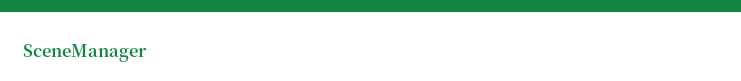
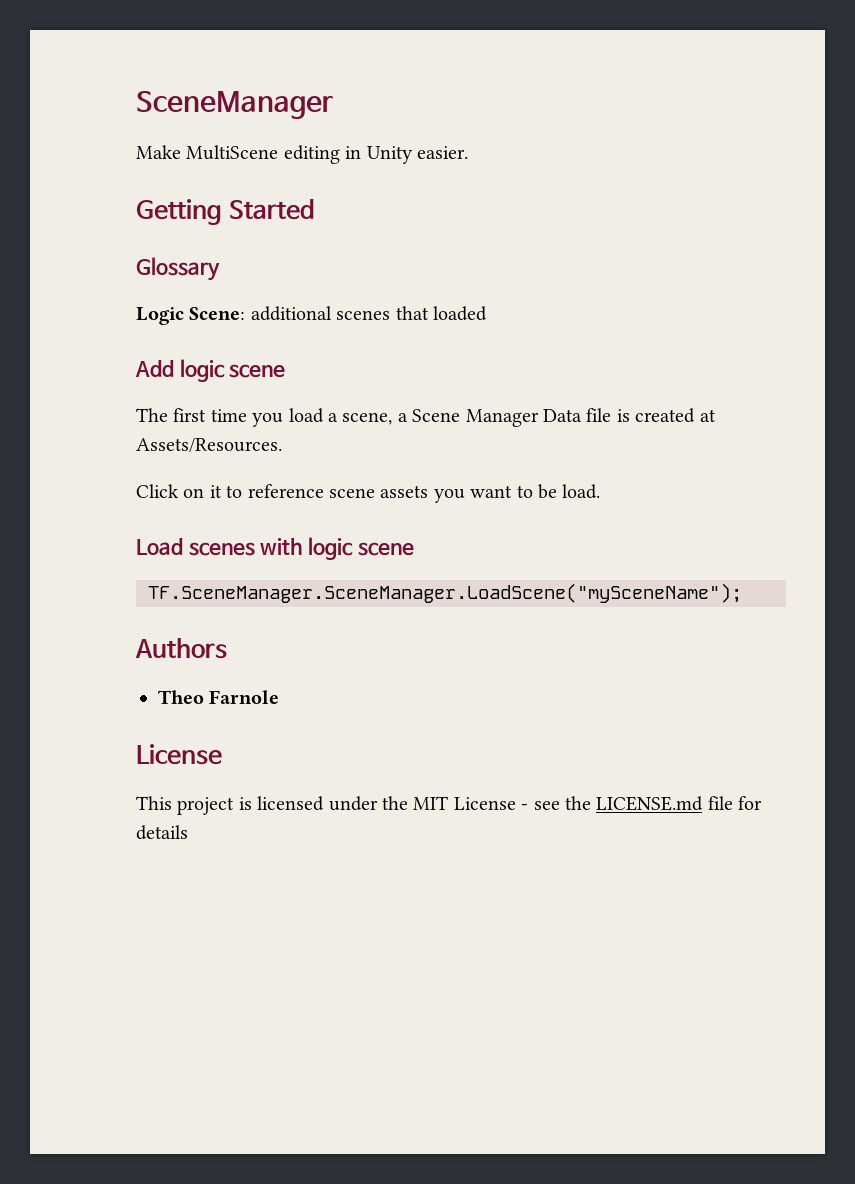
(147, 53) none -> [136,145,468,164] [136,199,315,225] [136,257,220,281] [136,306,487,325] [135,359,286,382] [136,408,716,427] [136,438,282,453] [136,484,601,503] [136,537,414,560] [148,583,742,603] [135,638,227,659] [158,690,280,704] [136,744,222,765] [136,796,763,815] [136,825,188,840] // Make MultiScene editing in Unity easier. // Getting Started // Glossary // Logic Scene: additional scenes that loaded // Add logic scene // The first time you load a scene, a Scene Manager Data file is created at Assets/Resources. // Click on it to reference scene assets you want to be load. // Load scenes with logic scene // TF.SceneManager.SceneManager.LoadScene("mySceneName"); // Authors // Theo Farnole // License // This project is licensed under the MIT License - see the LICENSE.md file for details

